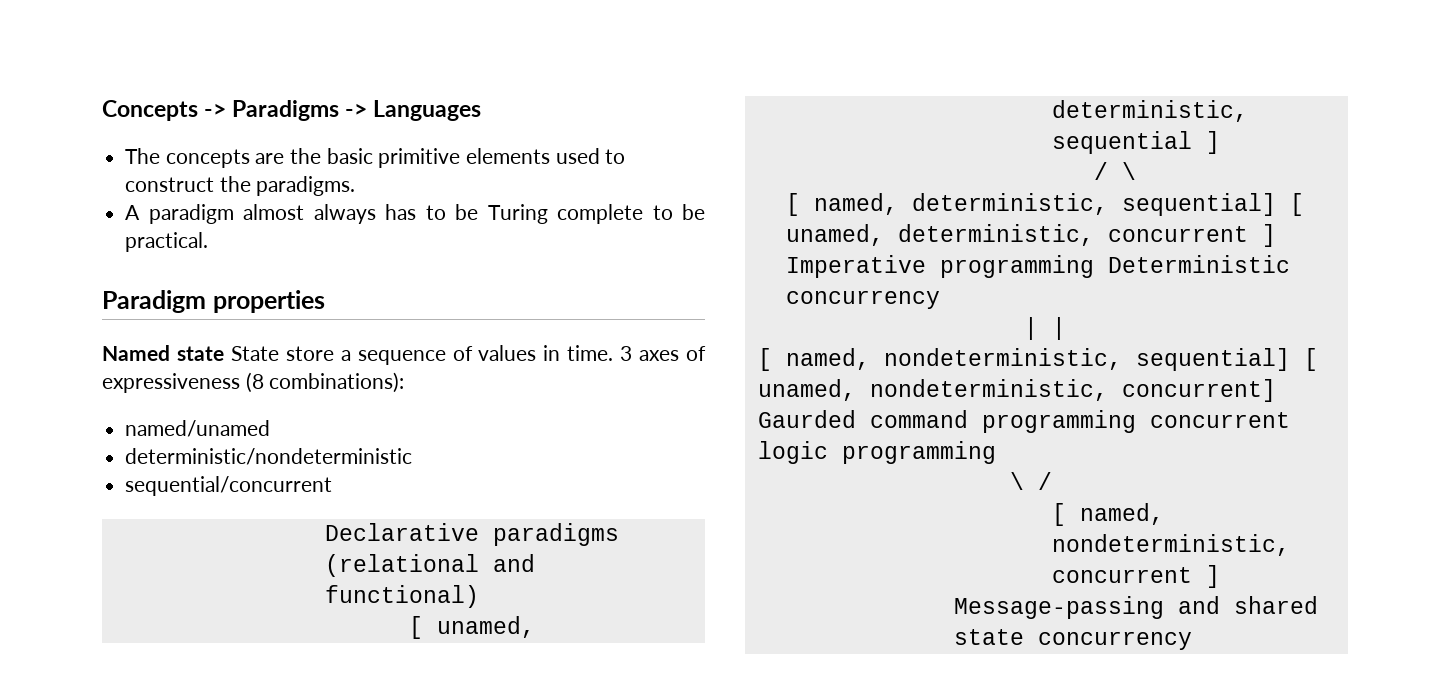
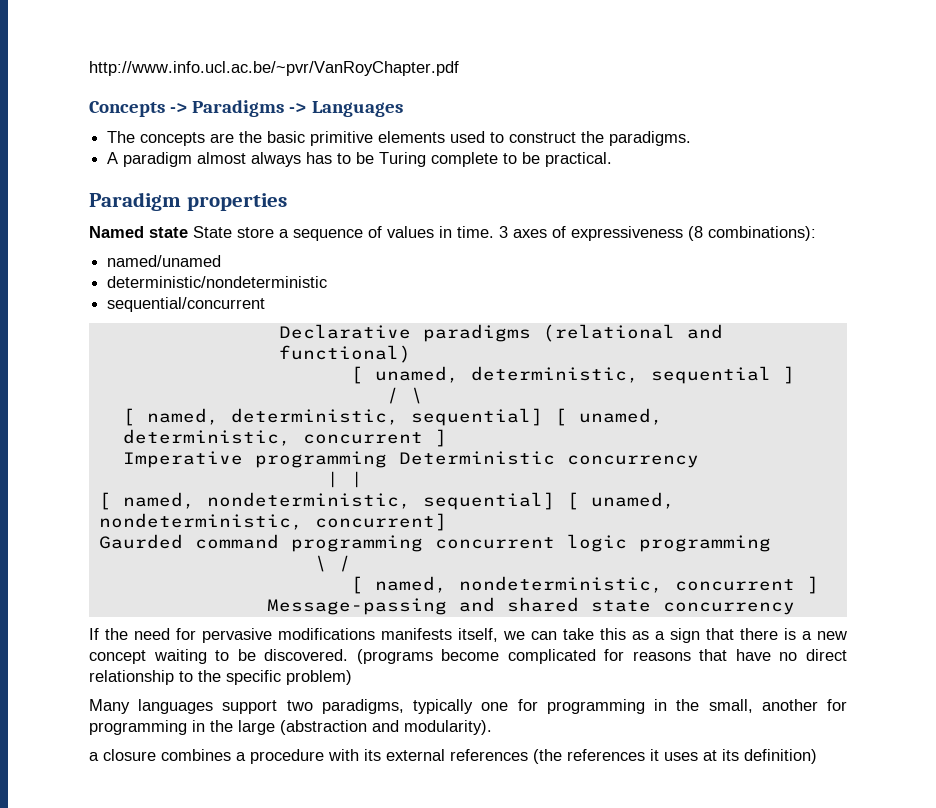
(102, 110) none -> [89,61,459,76] http://www.info.ucl.ac.be/~pvr/VanRoyChapter.pdf //
(1192, 640) none -> [89,628,847,643] [89,649,848,664] [89,670,352,685] [89,699,848,714] [89,720,492,735] [89,749,817,764] // If the need for pervasive modifications manifests itself, we can take this as a sign that there is a new concept waiting to be discovered. (programs become complicated for reasons that have no direct relationship to the specific problem) // Many languages support two paradigms, typically one for programming in the small, another for programming in the large (abstraction and modularity). // a closure combines a procedure with its external references (the references it uses at its definition)

